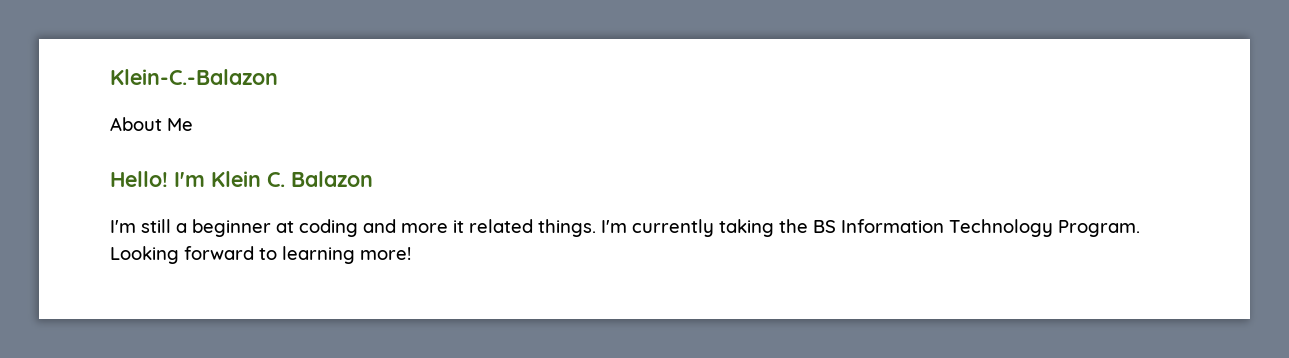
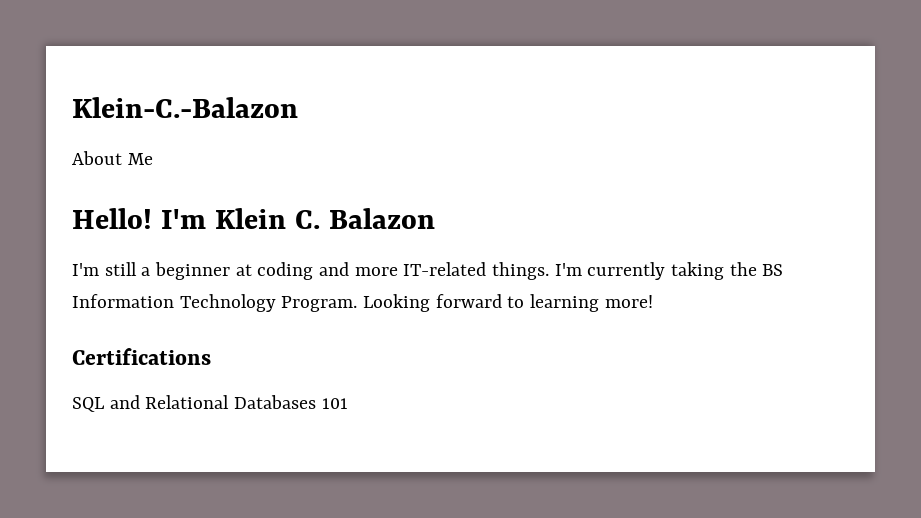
[453,219,533,233] it related -> [403,262,487,276] IT-related
(411, 253) none -> [72,348,211,365] [72,395,348,412] // Certifications // SQL and Relational Databases 101

